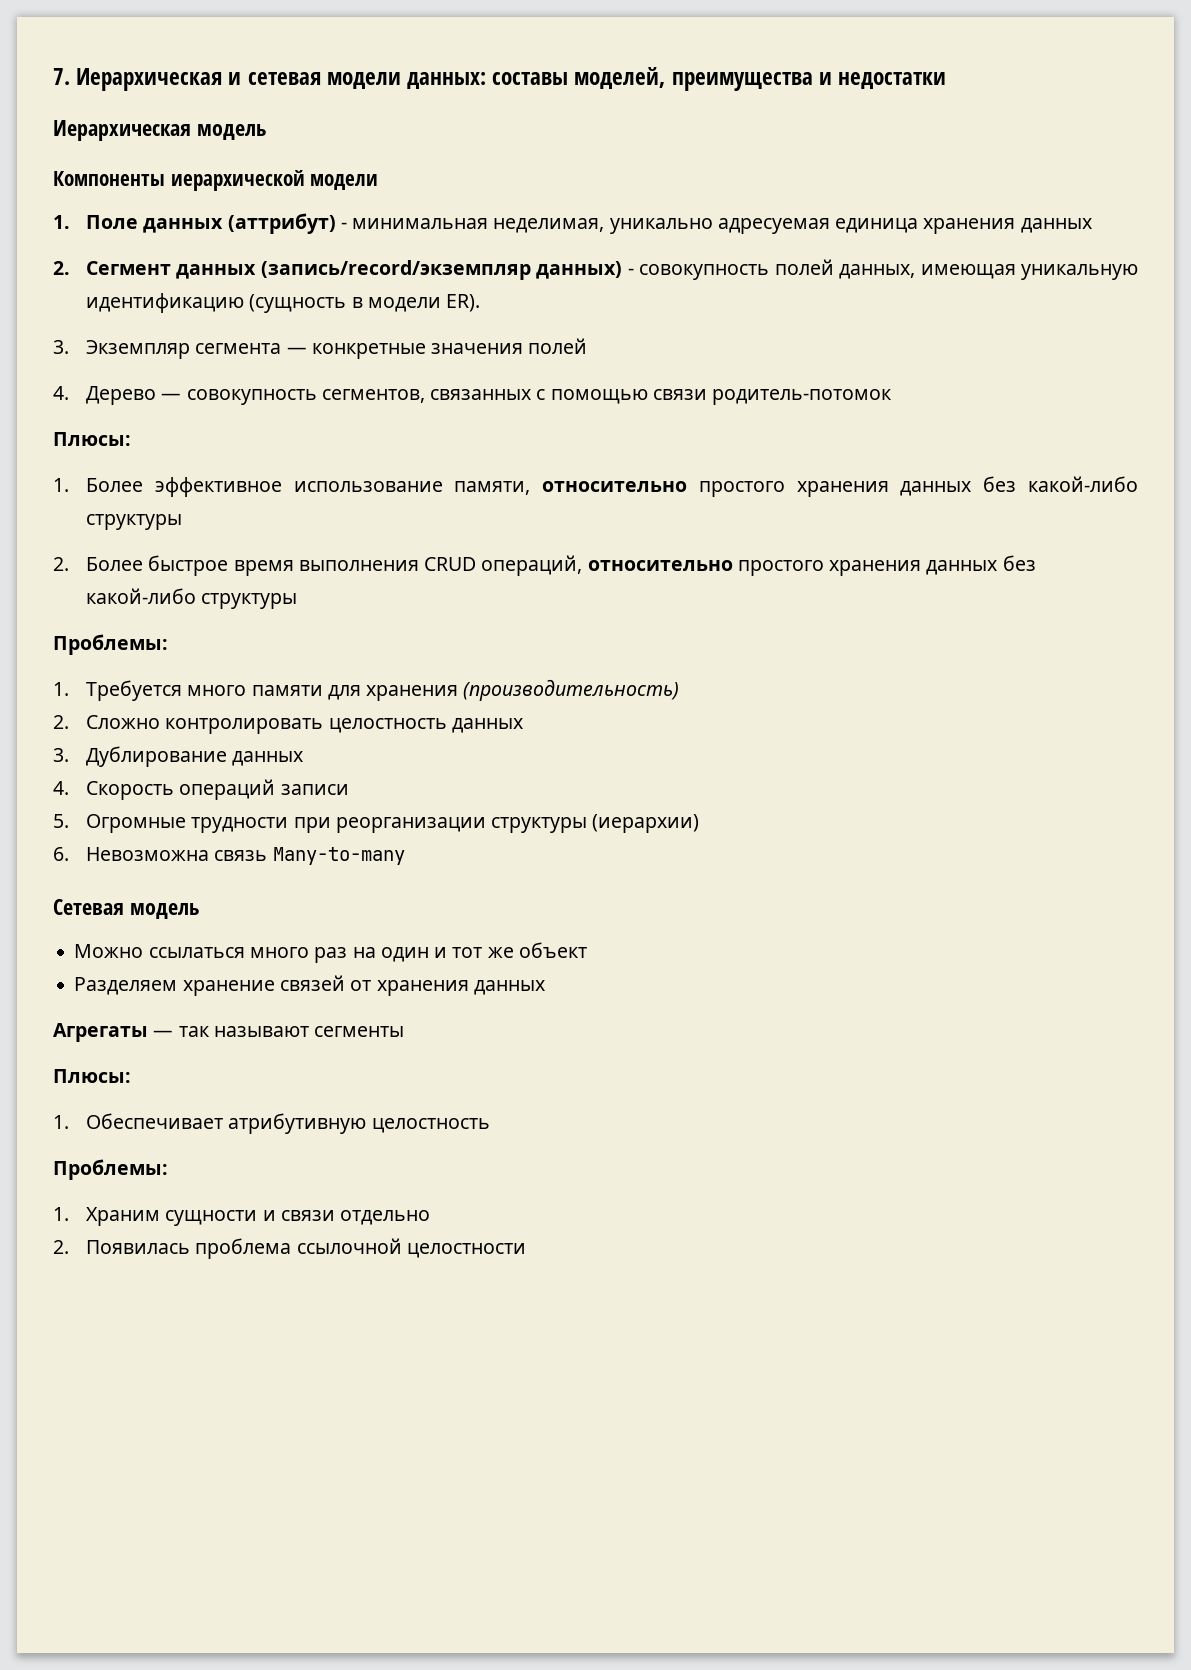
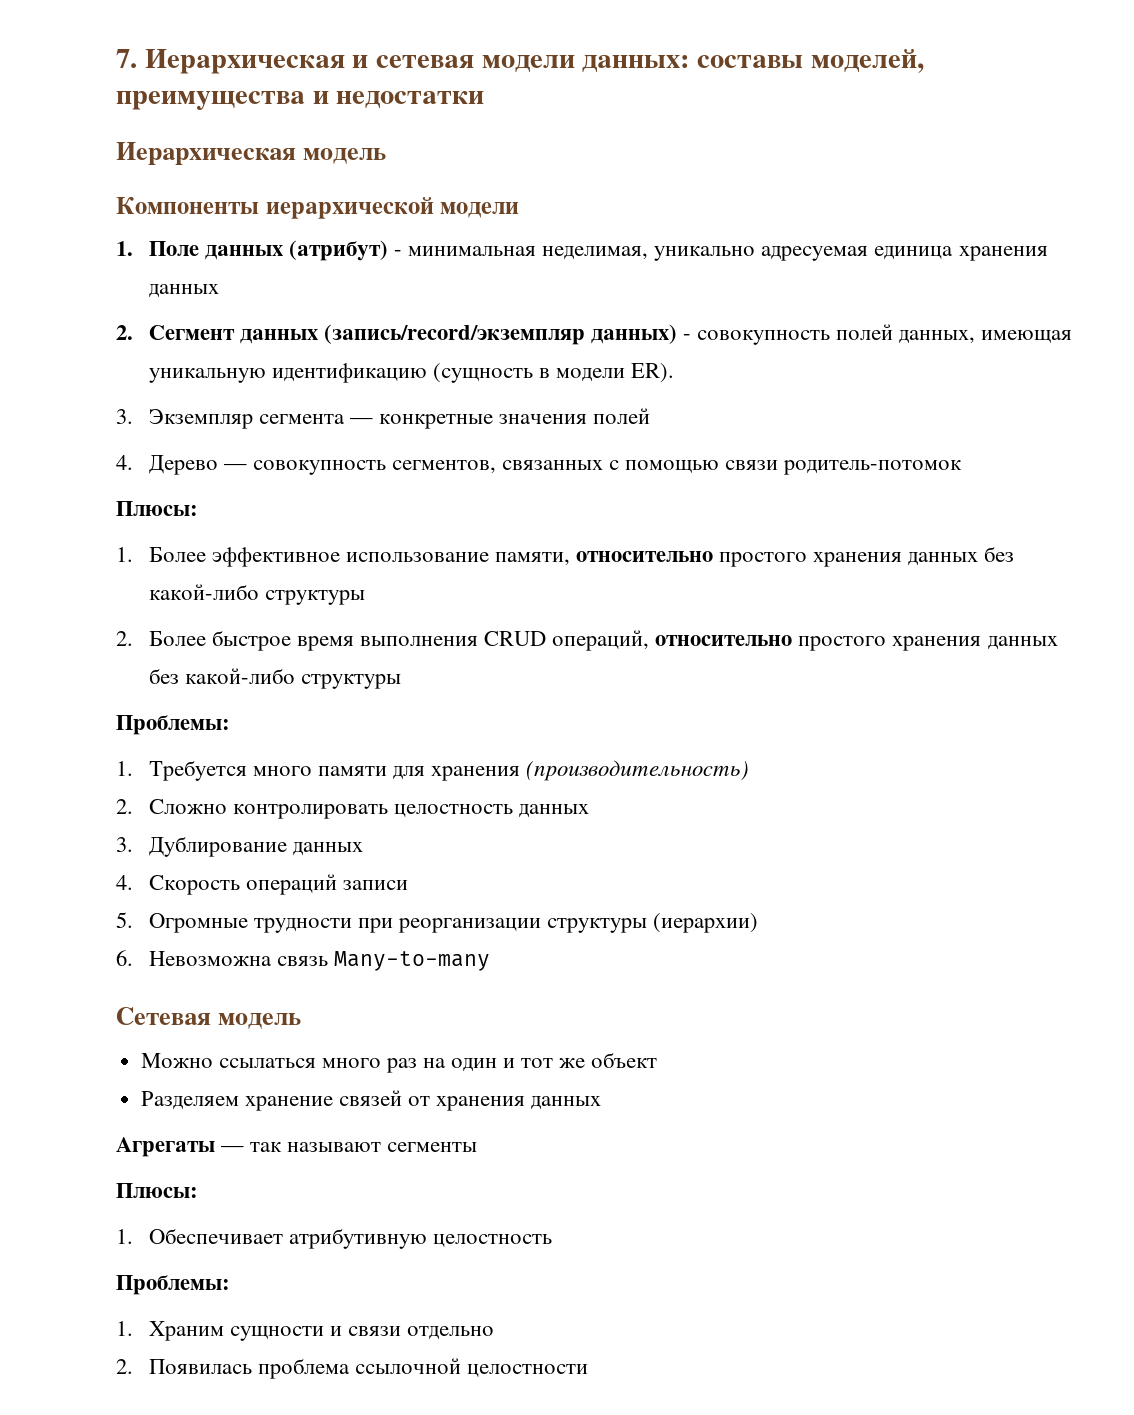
[227,213,336,234] (аттрибут) -> [289,240,389,261] (атрибут)

